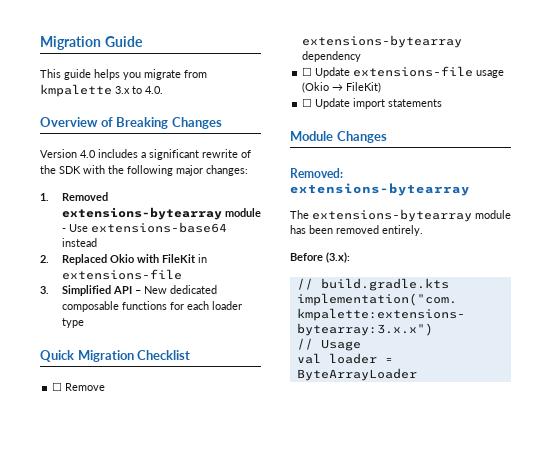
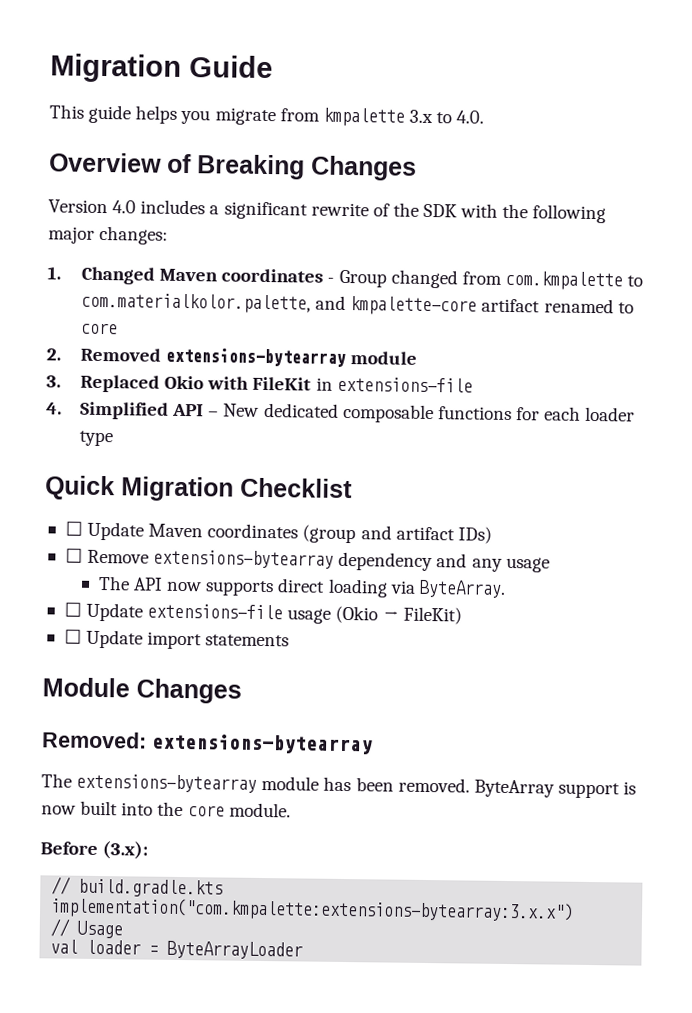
[61,192,108,201] [61,207,261,220] [61,222,227,233] [61,238,97,247] [40,255,49,263] Removed extensions-bytearray module - Use extensions-base64 instead // 2. -> [81,266,644,291] [81,292,634,316] [81,322,119,335] [46,347,418,367] [46,375,61,388] Changed Maven coordinates - Group changed from com.kmpalette to com.materialkolor.palette, and kmpalette-core artifact renamed to core // 2. Removed extensions-bytearray module // 3.
[40,286,49,294] 3. -> [46,402,62,415] 4.
[65,383,106,391] [302,35,463,48] [302,51,362,62] Remove extensions-bytearray dependency -> [87,521,492,544] [64,548,550,573] [97,575,506,598] Update Maven coordinates (group and artifact IDs) // ☐ Remove extensions-bytearray dependency and any usage // The API now supports direct loading via ByteArray.
[336,225,423,236] removed entirely. -> [397,777,637,799] [41,800,291,818] removed. ByteArray support is now built into the core module.

